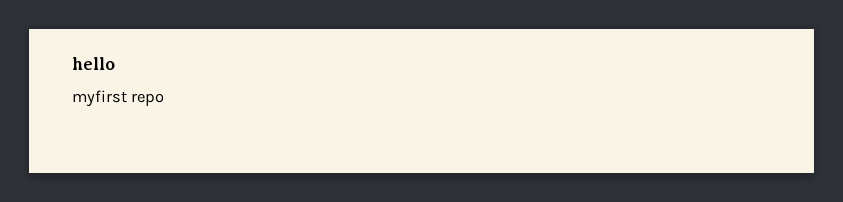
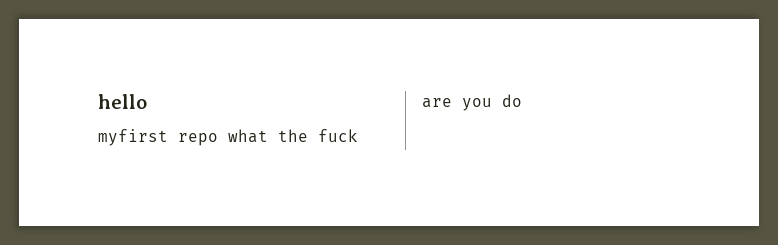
(165, 99) none -> [228,129,358,143] [422,94,522,111] what the fuck are you do

